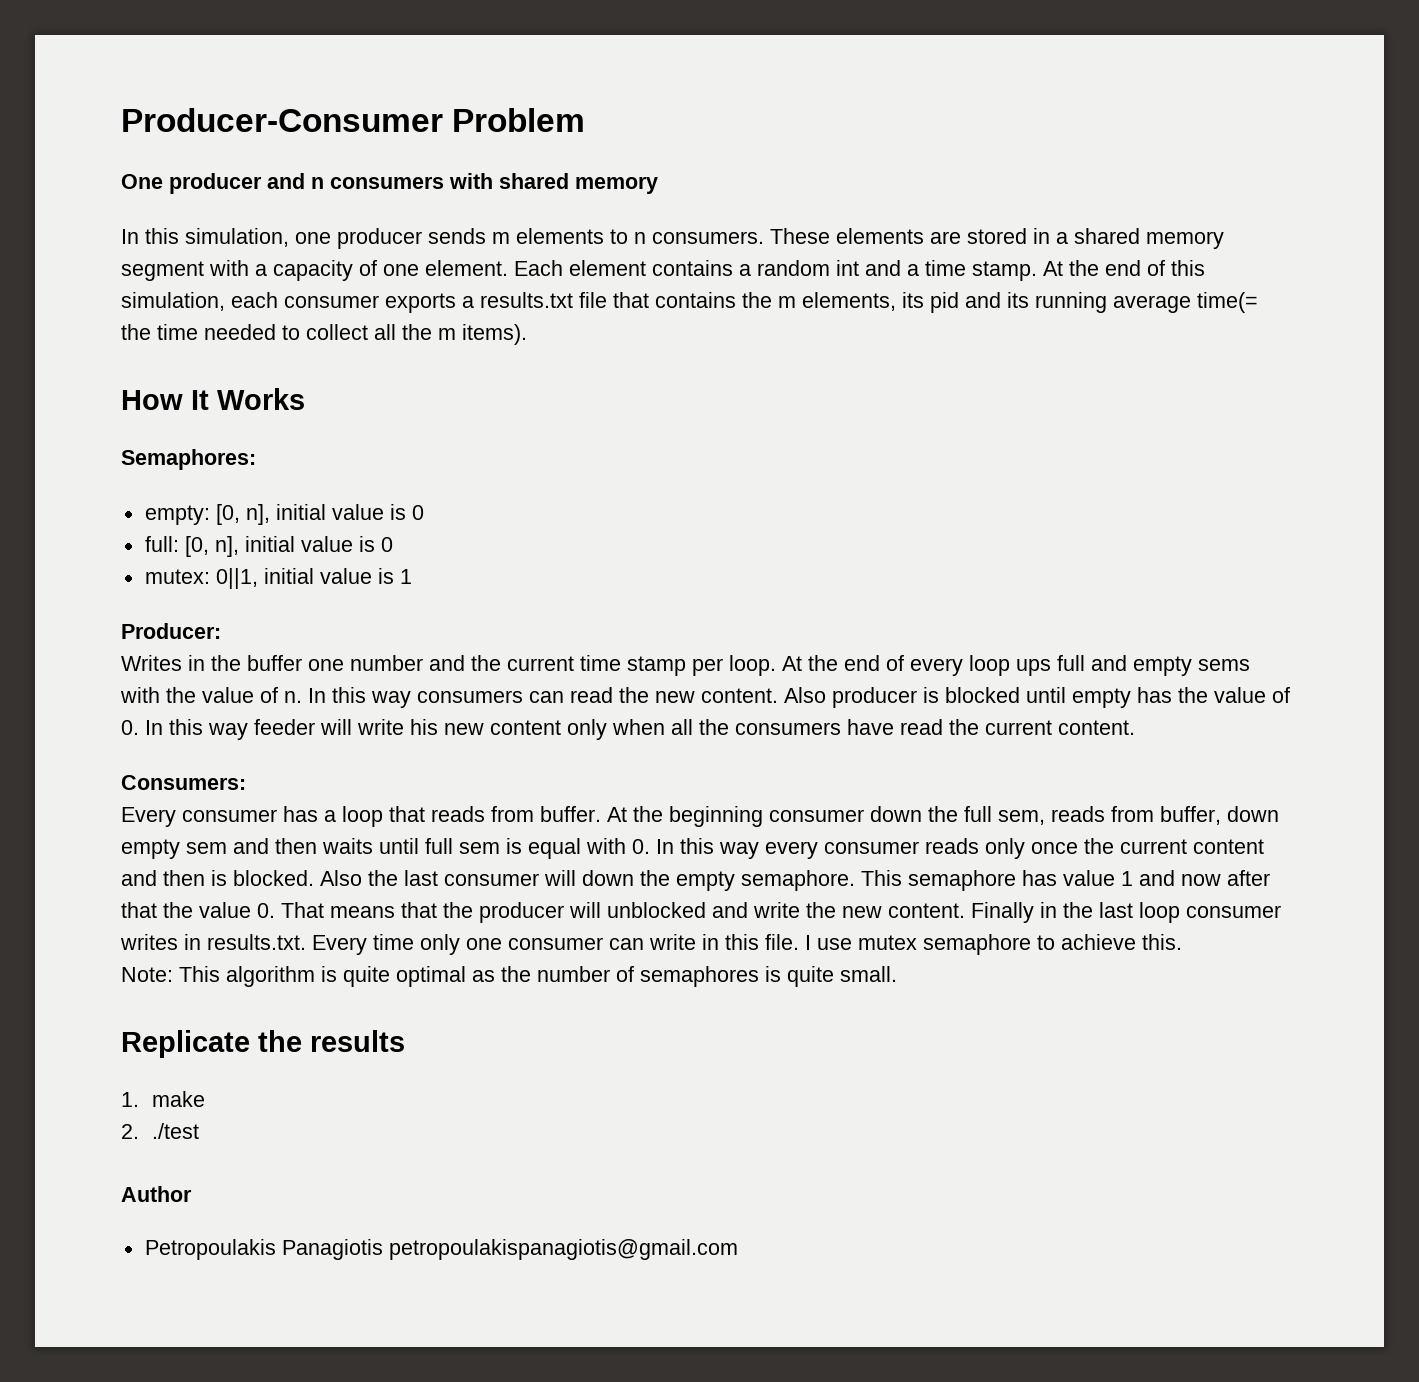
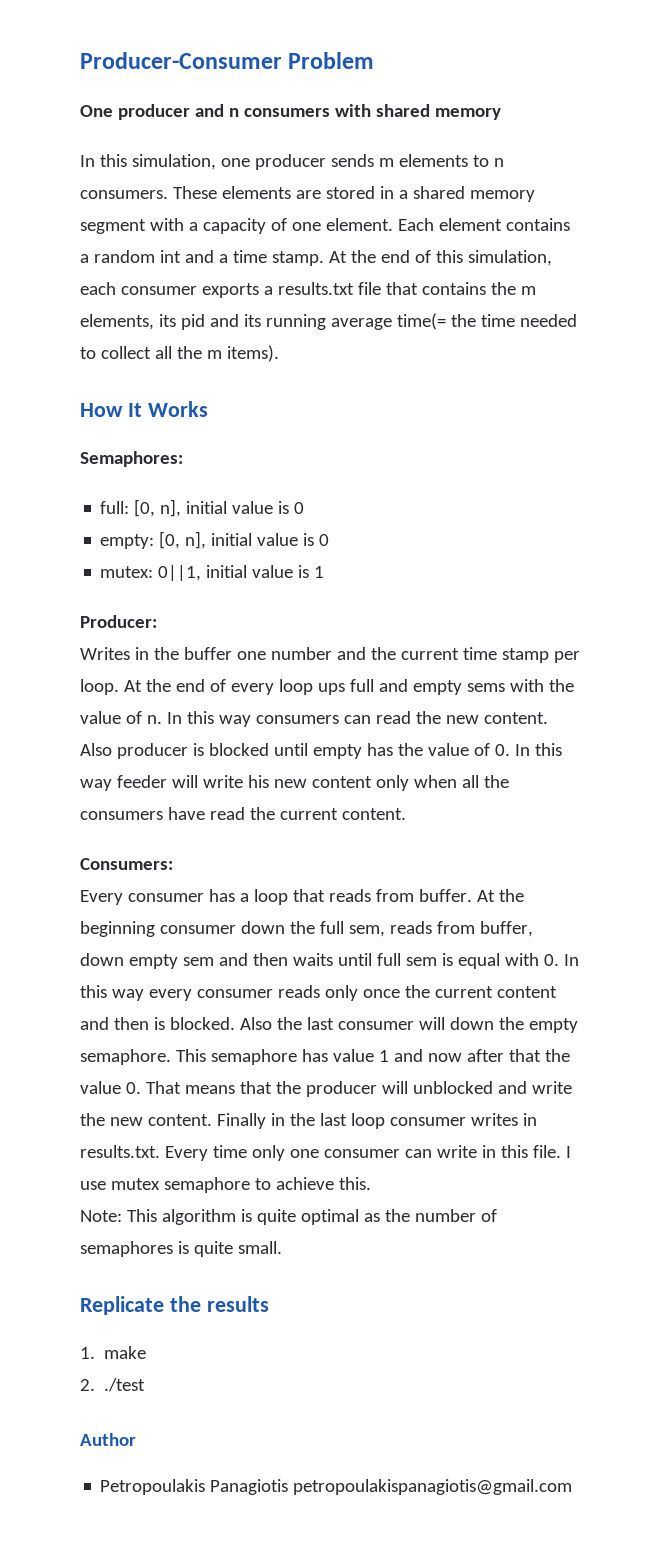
[144,504,424,525] [144,536,179,552] empty: [0, n], initial value is 0 // full: -> [100,499,305,517] [100,534,155,549] full: [0, n], initial value is 0 // empty:

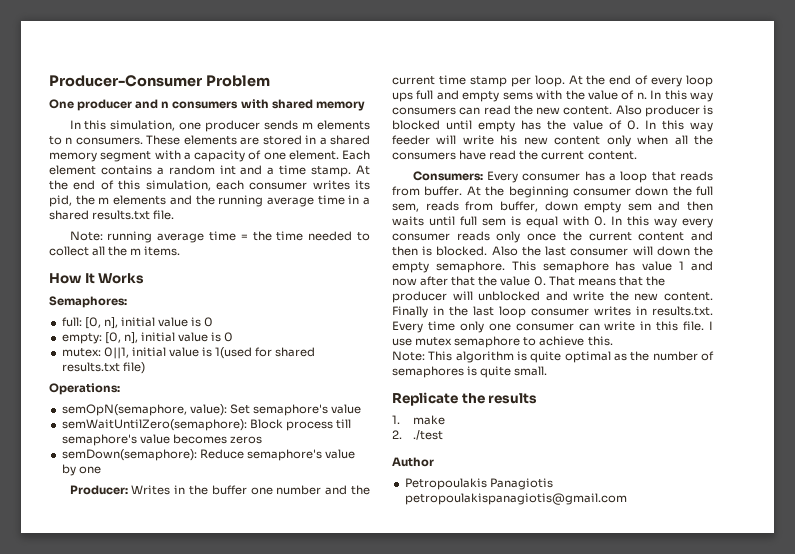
[201,282,536,298] [80,313,446,330] exports a results.txt file that contains the m elements, its pid and its running average time(= -> [312,180,370,190] [49,195,370,207] [49,210,175,220] [69,231,248,243] writes its pid, the m elements and the running average time in a shared results.txt file. // Note: running average time =
[226,345,279,362] items). -> [144,246,181,256] items.
[314,566,325,578] 1 -> [215,347,316,359] [61,362,145,374] [49,383,120,395] [61,404,362,416] [61,419,351,431] [61,434,262,446] [61,449,355,461] [61,464,101,476] 1(used for shared results.txt file) // Operations: // semOpN(semaphore, value): Set semaphore's value // semWaitUntilZero(semaphore): Block process till semaphore's value becomes zeros // semDown(semaphore): Reduce semaphore's value by one
(157, 621) // -> (128, 490) none
(173, 864) // -> (483, 176) none

